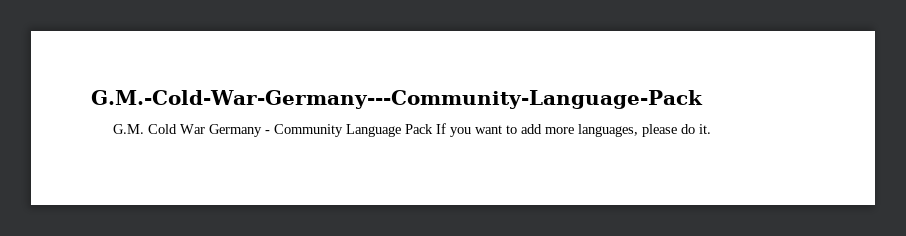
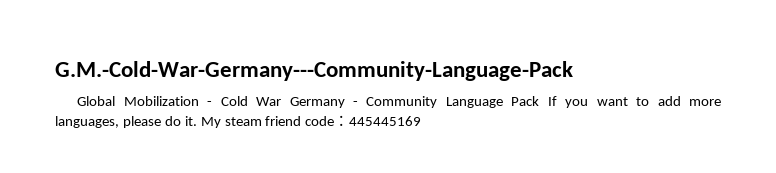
[113,124,145,134] G.M. -> [77,96,213,106] Global Mobilization -
(712, 129) none -> [200,115,422,128] My steam friend code：445445169

